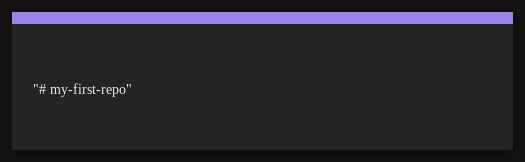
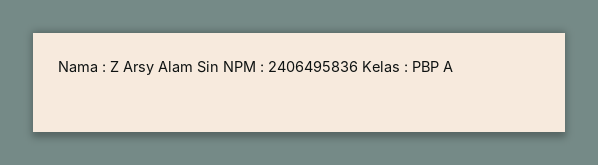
[33,83,132,97] "# my-first-repo" -> [58,60,453,75] Nama : Z Arsy Alam Sin NPM : 2406495836 Kelas : PBP A

